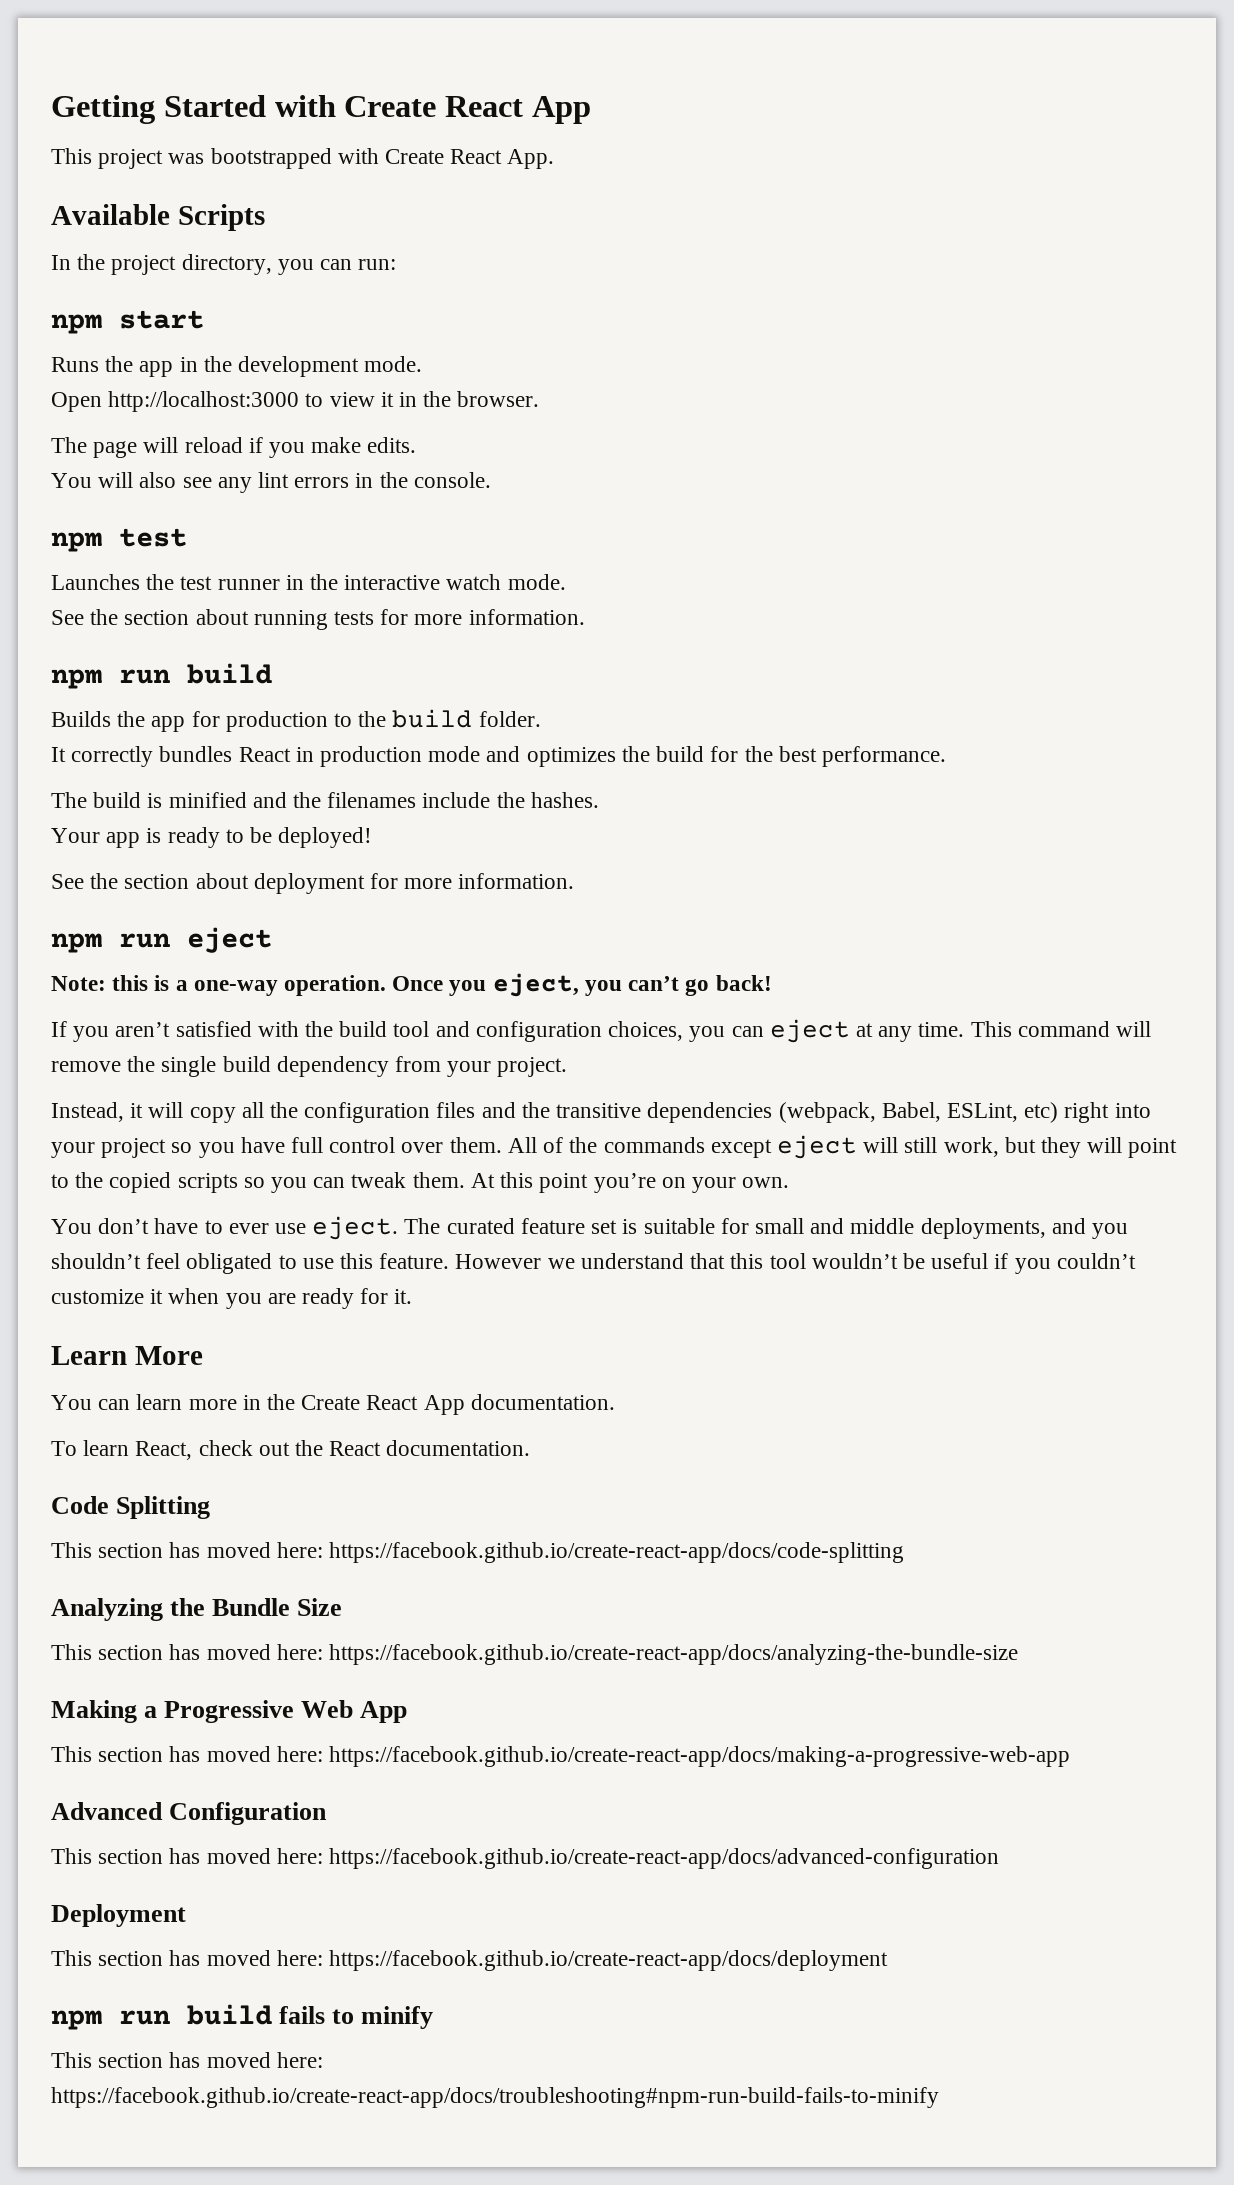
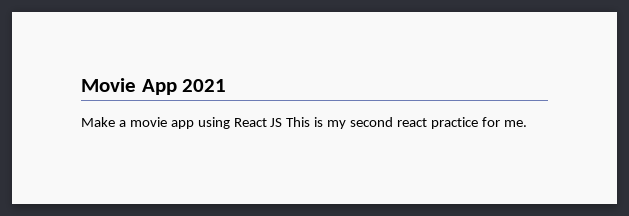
[51,95,591,124] [51,148,555,169] [51,204,265,231] [51,254,397,275] [51,310,204,334] [51,356,423,377] [51,391,540,412] [51,437,417,458] [51,472,491,493] [51,528,187,552] [51,574,566,590] [51,609,585,630] [51,663,272,689] [51,709,541,732] [51,746,946,767] [51,792,599,808] [51,827,373,848] [51,873,575,894] [51,927,272,953] [51,973,772,997] [51,1019,1151,1043] [51,1056,568,1077] [51,1102,1151,1123] [51,1135,1178,1159] [51,1172,790,1193] [51,1216,1128,1240] [51,1253,1136,1274] [51,1288,413,1309] [51,1346,203,1365] [51,1394,615,1415] [51,1440,531,1460] [51,1496,211,1519] [51,1542,905,1563] [51,1598,343,1621] [51,1644,1019,1665] [51,1700,408,1723] [51,1746,1071,1767] [51,1802,328,1825] [51,1848,1000,1869] [51,1904,186,1927] [51,1950,889,1971] [51,2004,434,2030] [51,2052,323,2068] [51,2087,939,2108] Getting Started with Create React App // This project was bootstrapped with Create React App. // Available Scripts // In the project directory, you can run: // npm start // Runs the app in the development mode. // Open http://localhost:3000 to view it in the browser. // The page will reload if you make edits. // You will also see any lint errors in the console. // npm test // Launches the test runner in the interactive watch mode. // See the section about running tests for more information. // npm run build // Builds the app for production to the build folder. // It correctly bundles React in production mode and optimizes the build for the best performance. // The build is minified and the filenames include the hashes. // Your app is ready to be deployed! // See the section about deployment for more information. // npm run eject // Note: this is a one-way operation. Once you eject, you can’t go back! // If you aren’t satisfied with the build tool and configuration choices, you can eject at any time. This command will remove the single build dependency from your project. // Instead, it will copy all the configuration files and the transitive dependencies (webpack, Babel, ESLint, etc) right into your project so you have full control over them. All of the commands except eject will still work, but they will point to the copied scripts so you can tweak them. At this point you’re on your own. // You don’t have to ever use eject. The curated feature set is suitable for small and middle deployments, and you shouldn’t feel obligated to use this feature. However we understand that this tool wouldn’t be useful if you couldn’t customize it when you are ready for it. // Learn More // You can learn more in the Create React App documentation. // To learn React, check out the React documentation. // Code Splitting // This section has moved here: https://facebook.github.io/create-react-app/docs/code-splitting // Analyzing the Bundle Size // This section has moved here: https://facebook.github.io/create-react-app/docs/analyzing-the-bundle-size // Making a Progressive Web App // This section has moved here: https://facebook.github.io/create-react-app/docs/making-a-progressive-web-app // Advanced Configuration // This section has moved here: https://facebook.github.io/create-react-app/docs/advanced-configuration // Deployment // This section has moved here: https://facebook.github.io/create-react-app/docs/deployment // npm run build fails to minify // This section has moved here: https://facebook.github.io/create-react-app/docs/troubleshooting#npm-run-build-fails-to-minify -> [81,78,227,95] [81,117,527,129] Movie App 2021 // Make a movie app using React JS This is my second react practice for me.

